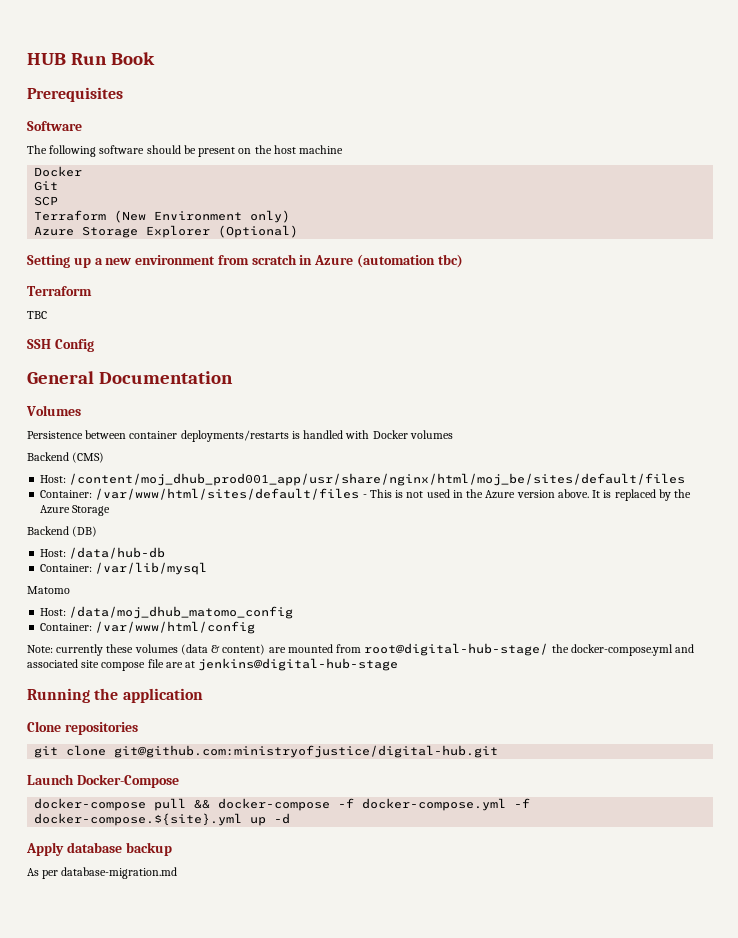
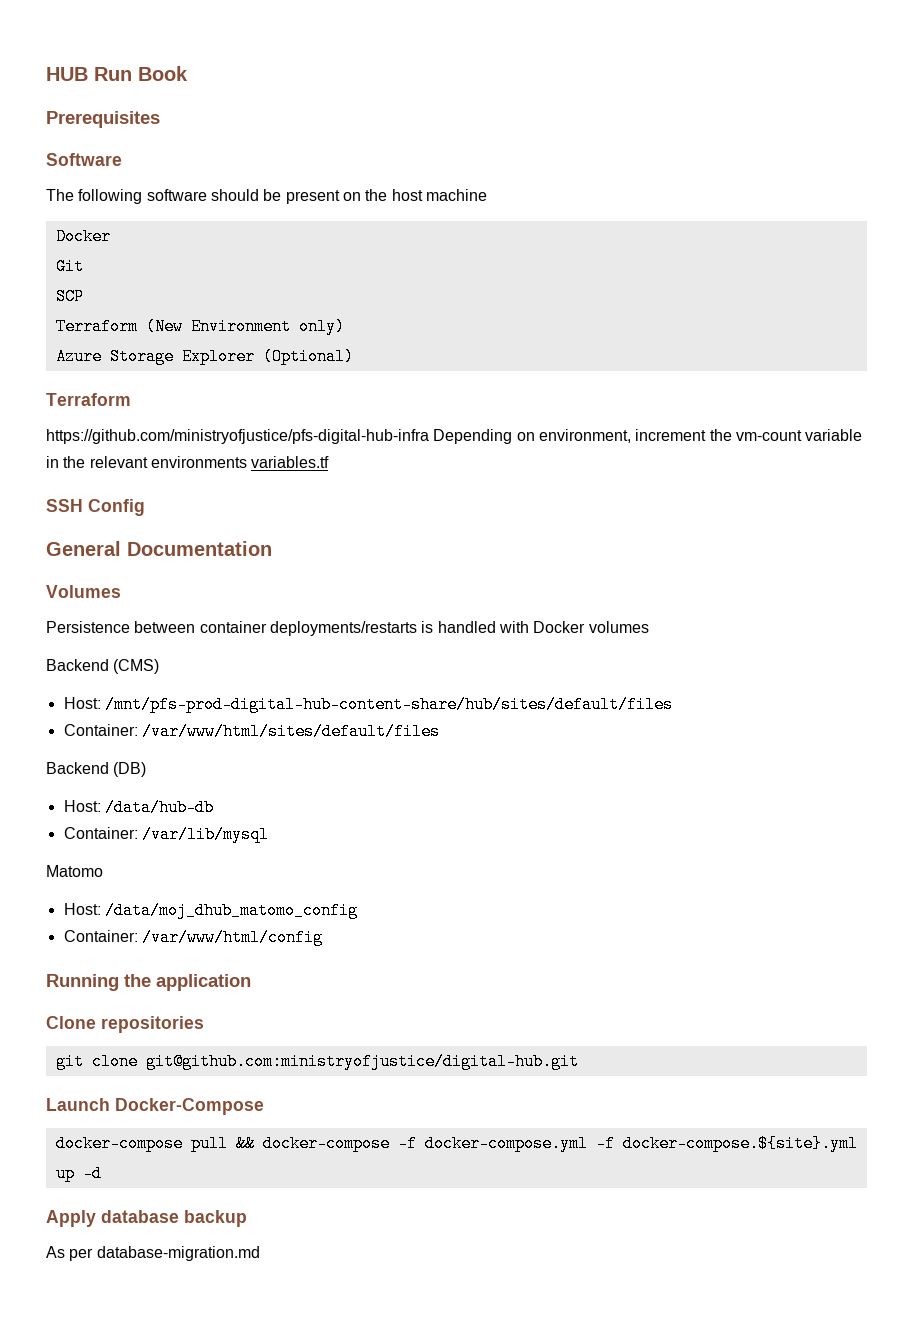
[27,254,463,268] [27,286,92,296] [27,311,47,319] Setting up a new environment from scratch in Azure (automation tbc) // Terraform // TBC -> [46,393,131,406] [46,429,863,444] [46,456,330,468] Terraform // https://github.com/ministryofjustice/pfs-digital-hub-infra Depending on environment, increment the vm-count variable in the relevant environments variables.tf
[69,473,686,486] /content/moj_dhub_prod001_app/usr/share/nginx/html/moj_be/sites/default/files -> [104,696,673,713] /mnt/pfs-prod-digital-hub-content-share/hub/sites/default/files
[362,489,692,501] [40,505,111,516] - This is not used in the Azure version above. It is replaced by the Azure Storage -> (440, 731) none
[27,643,695,656] [27,658,399,671] // Note: currently these volumes (data & content) are mounted from root@digital-hub-stage/ the docker-compose.yml and associated site compose file are at jenkins@digital-hub-stage -> (323, 937) none

